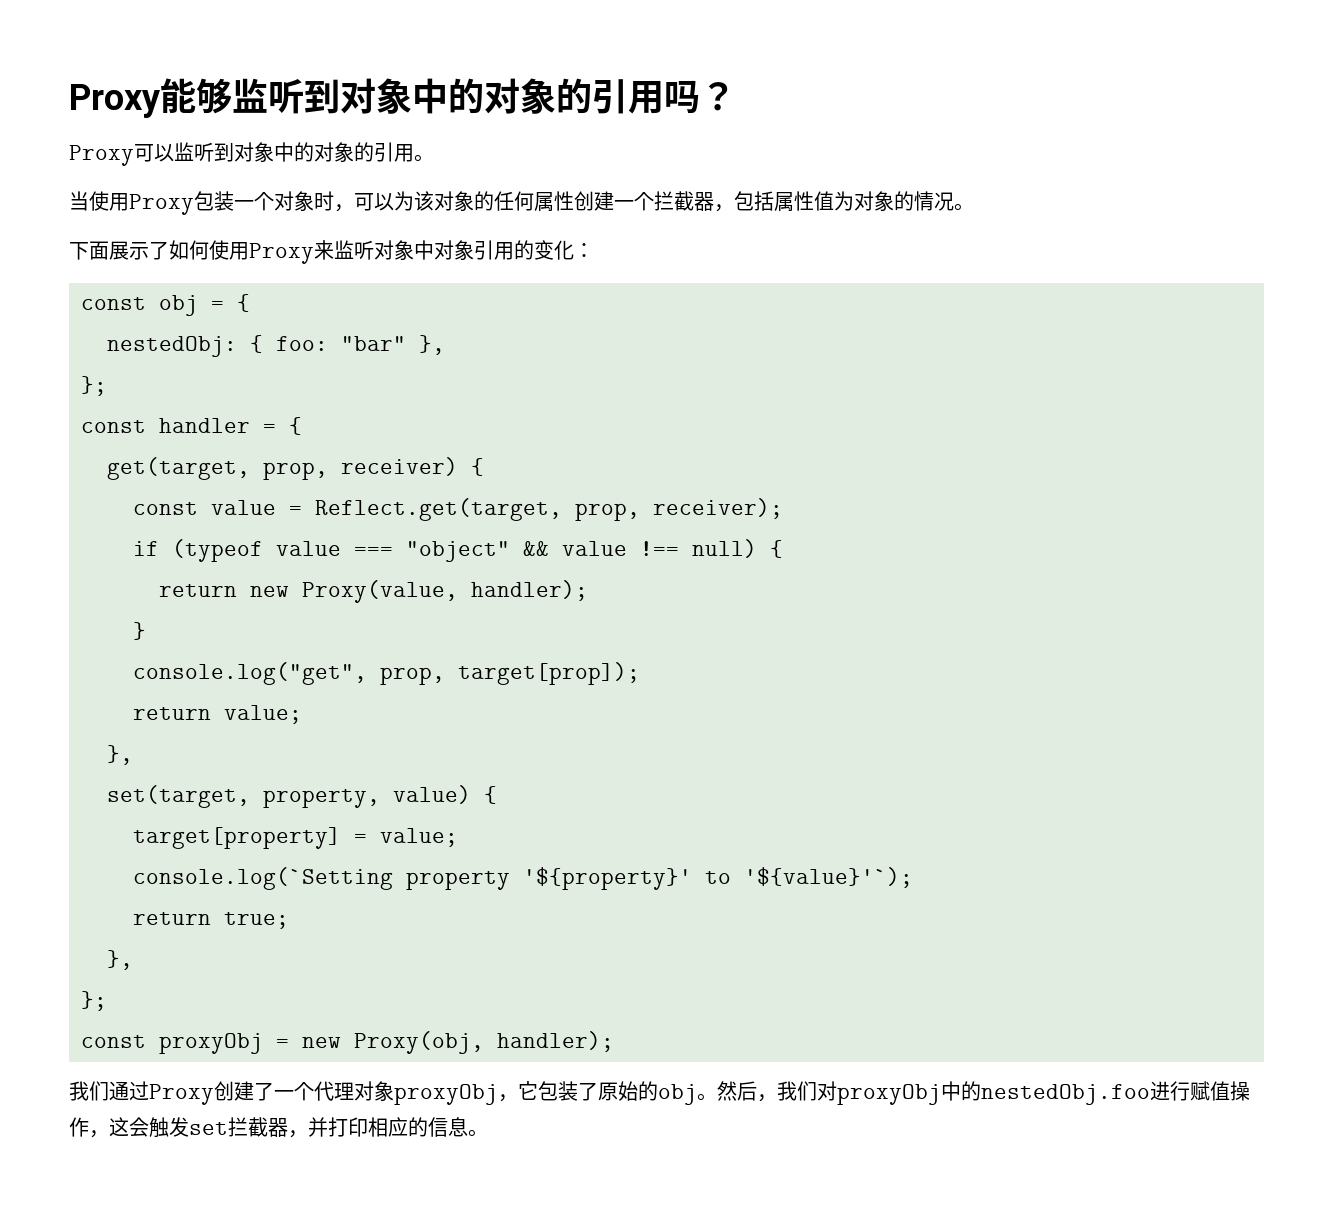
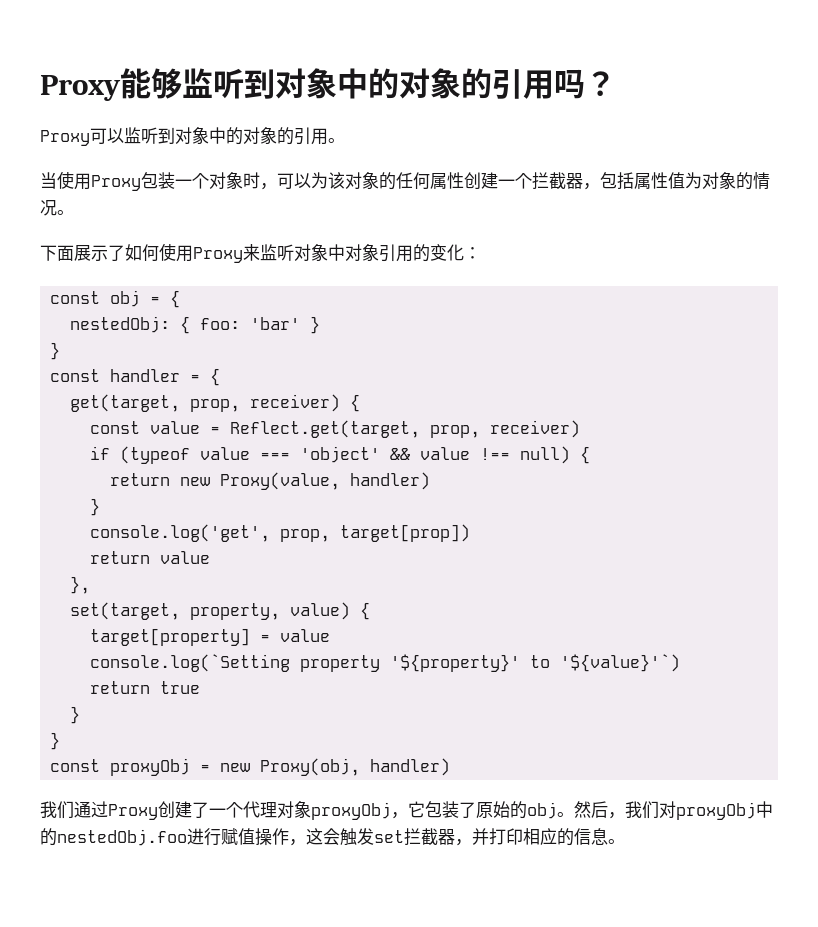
[341,335,445,355] [81,376,107,396] "bar" }, // }; -> [250,316,321,334] [50,342,61,360] 'bar' } // }
[653,498,783,519] receiver); -> [490,420,581,438] receiver)
[406,541,510,562] "object" -> [300,446,381,463] 'object'
[471,580,588,601] [133,622,146,640] [133,662,640,685] [133,705,302,724] handler); // } // console.log("get", prop, target[prop]); // return value; -> [350,472,431,490] [90,498,101,516] [90,524,471,542] [90,551,211,564] handler) // } // console.log('get', prop, target[prop]) // return value
[380,828,458,847] value; -> [280,629,331,642] value
[744,867,913,888] [133,912,289,929] [107,950,133,970] [81,991,107,1011] '${value}'`); // return true; // }, // }; -> [560,654,681,672] [90,681,201,694] [70,706,81,724] [50,732,61,750] '${value}'`) // return true // } // }
[497,1031,614,1052] handler); -> [370,758,451,776] handler)

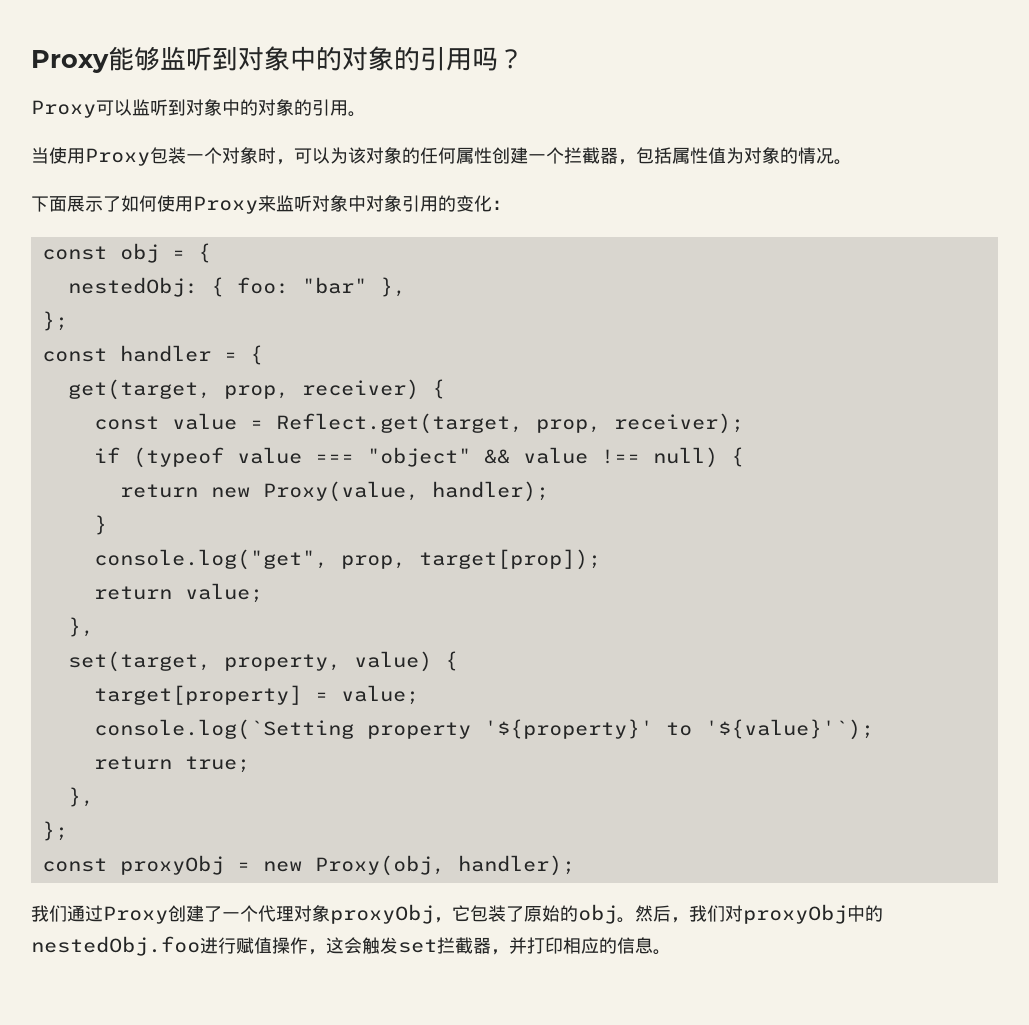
[250,316,321,334] [50,342,61,360] 'bar' } // } -> [301,277,406,297] [41,311,68,331] "bar" }, // };
[490,420,581,438] receiver) -> [613,413,744,434] receiver);
[300,446,381,463] 'object' -> [366,447,471,467] "object"
[350,472,431,490] [90,498,101,516] [90,524,471,542] [90,551,211,564] handler) // } // console.log('get', prop, target[prop]) // return value -> [431,481,549,502] [93,515,107,535] [93,549,601,570] [93,583,263,603] handler); // } // console.log("get", prop, target[prop]); // return value;
[280,629,331,642] value -> [340,685,419,705] value;
[560,654,681,672] [90,681,201,694] [70,706,81,724] [50,732,61,750] '${value}'`) // return true // } // } -> [704,719,874,740] [93,756,250,773] [67,787,94,807] [41,821,68,841] '${value}'`); // return true; // }, // };
[370,758,451,776] handler) -> [457,855,575,876] handler);

